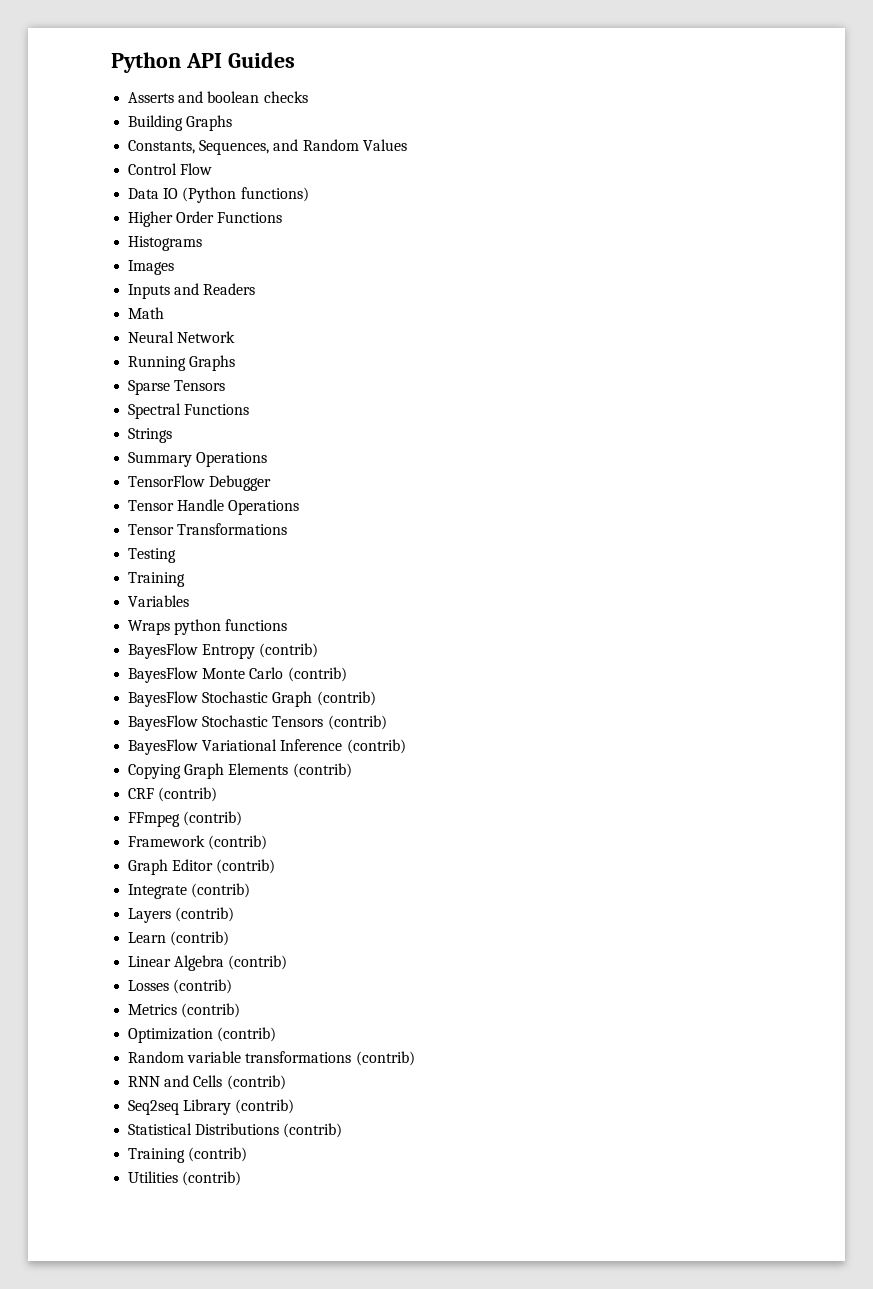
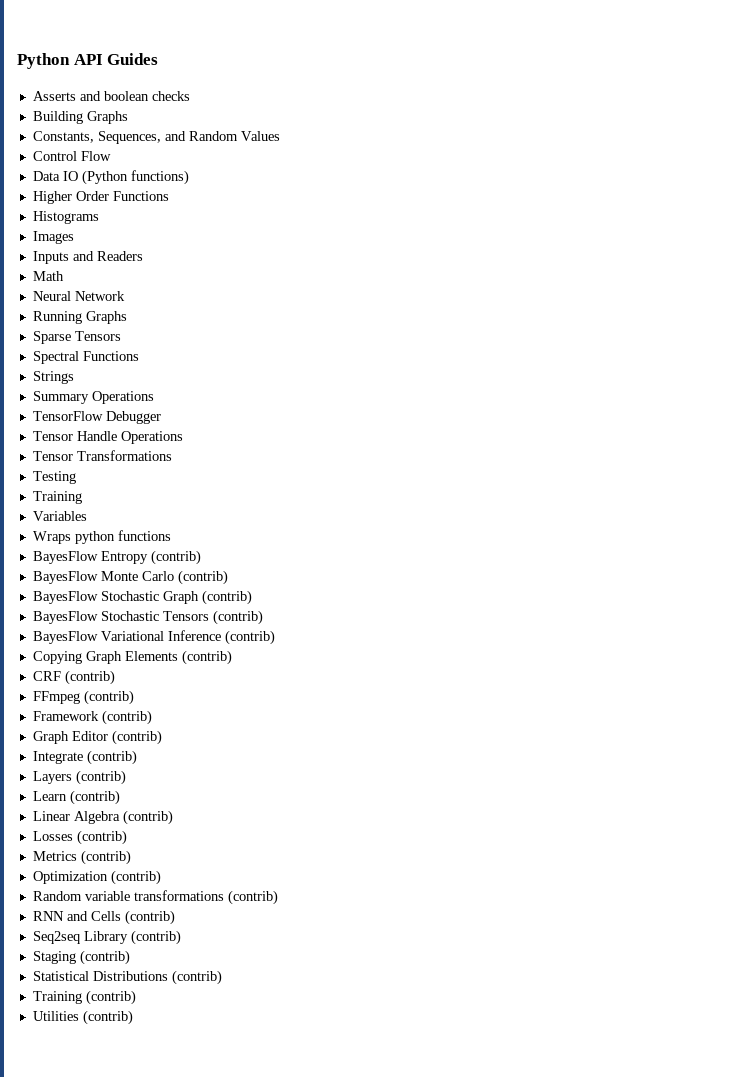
(295, 1106) none -> [32,950,130,965] // Staging (contrib)

